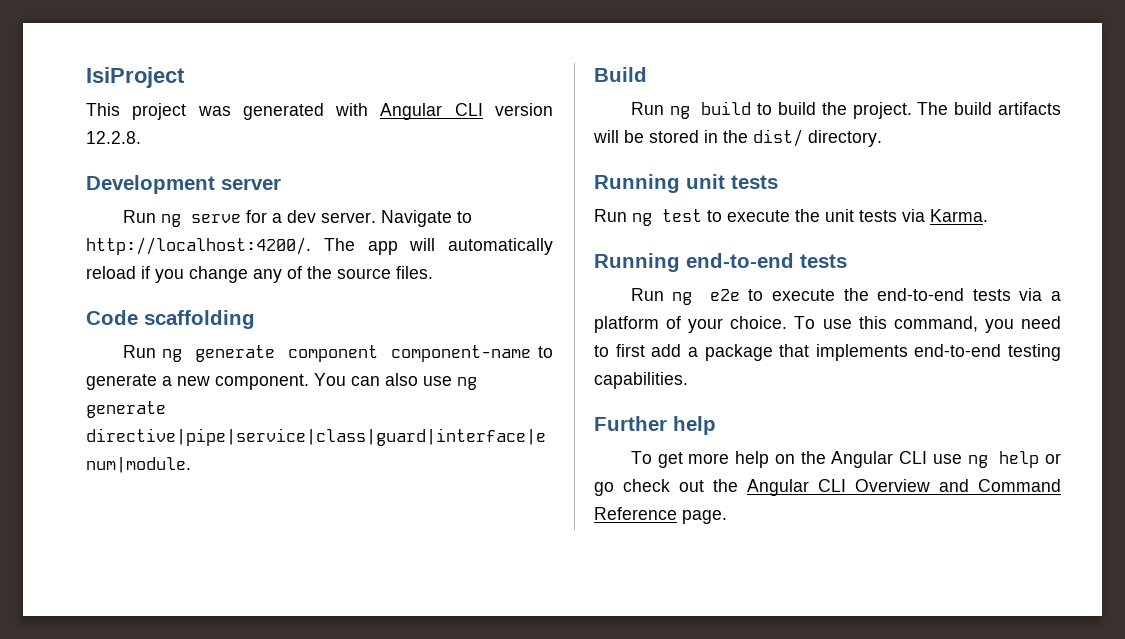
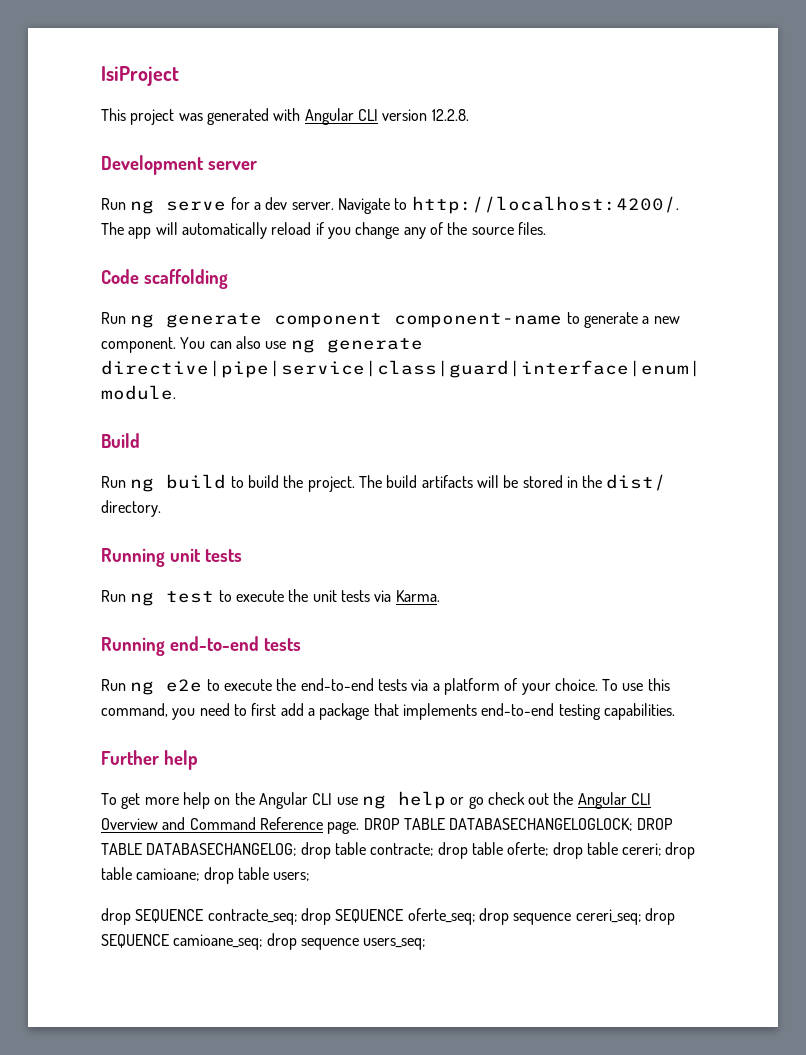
(727, 517) none -> [363,818,673,831] [101,842,696,859] [101,867,310,884] [101,908,675,925] [101,933,426,950] DROP TABLE DATABASECHANGELOGLOCK; DROP TABLE DATABASECHANGELOG; drop table contracte; drop table oferte; drop table cereri; drop table camioane; drop table users; // drop SEQUENCE contracte_seq; drop SEQUENCE oferte_seq; drop sequence cereri_seq; drop SEQUENCE camioane_seq; drop sequence users_seq;

